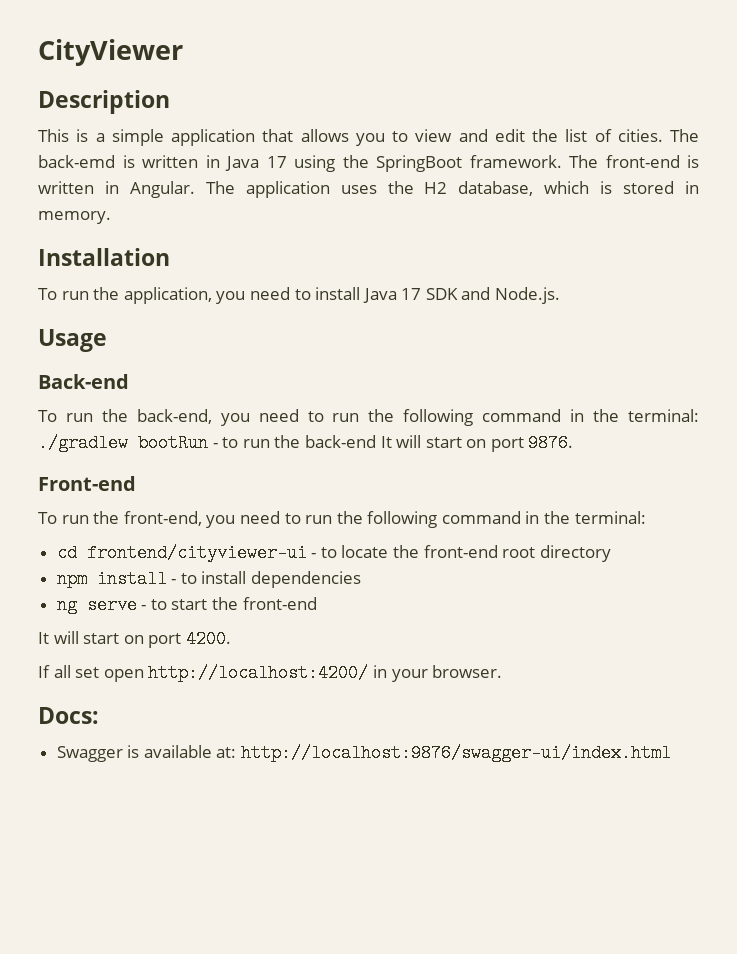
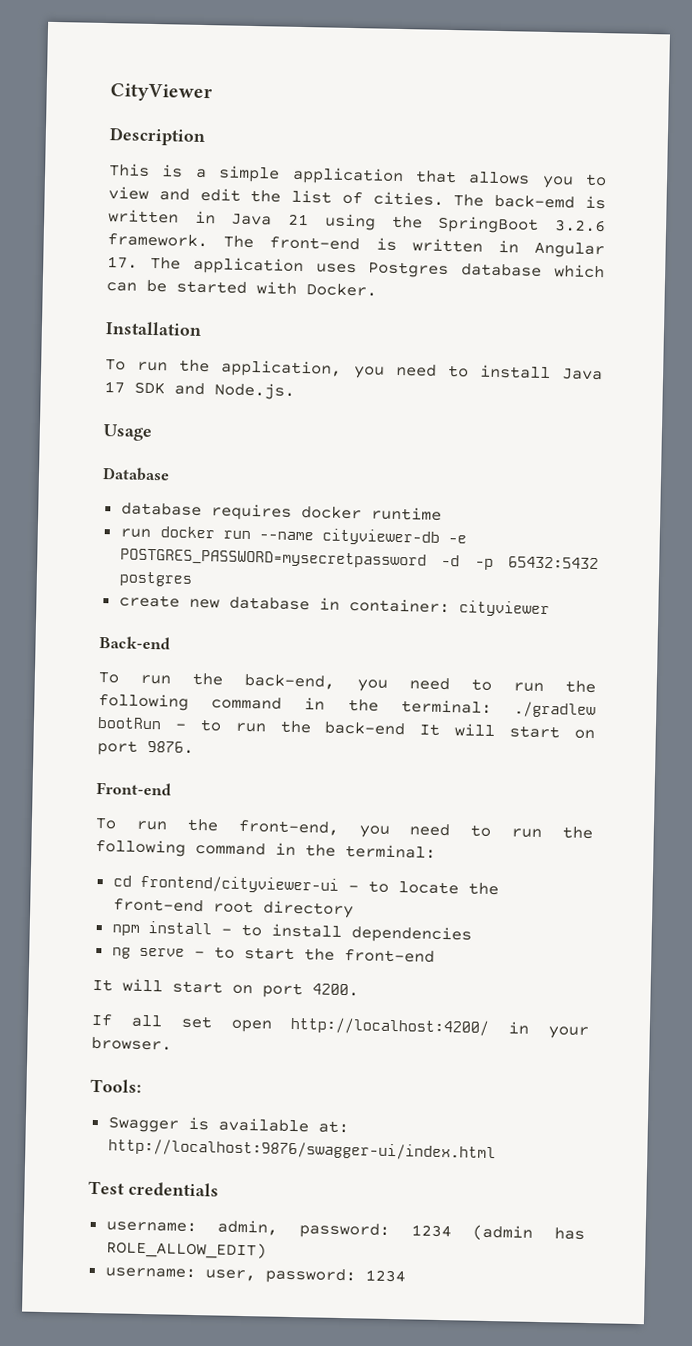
[266,156,287,168] 17 -> [288,213,310,226] 21
(462, 163) none -> [554,219,606,233] 3.2.6
[129,181,195,198] Angular. -> [534,241,605,259] [107,256,138,269] Angular 17.
[387,181,699,196] [38,211,111,224] the H2 database, which is stored in memory. -> [368,261,605,279] [106,279,377,297] Postgres database which can be started with Docker.
(107, 340) none -> [102,467,170,482] [120,502,442,521] [119,526,467,546] [119,548,599,570] [118,571,192,587] [118,594,550,618] // Database // database requires docker runtime // run docker run --name cityviewer-db -e POSTGRES_PASSWORD=mysecretpassword -d -p 65432:5432 postgres // create new database in container: cityviewer
[38,707,99,724] Docs: -> [90,1078,142,1093] Tools:
(672, 753) none -> [88,1180,219,1197] [105,1219,585,1241] [105,1240,267,1260] [104,1267,406,1285] // Test credentials // username: admin, password: 1234 (admin has ROLE_ALLOW_EDIT) // username: user, password: 1234

